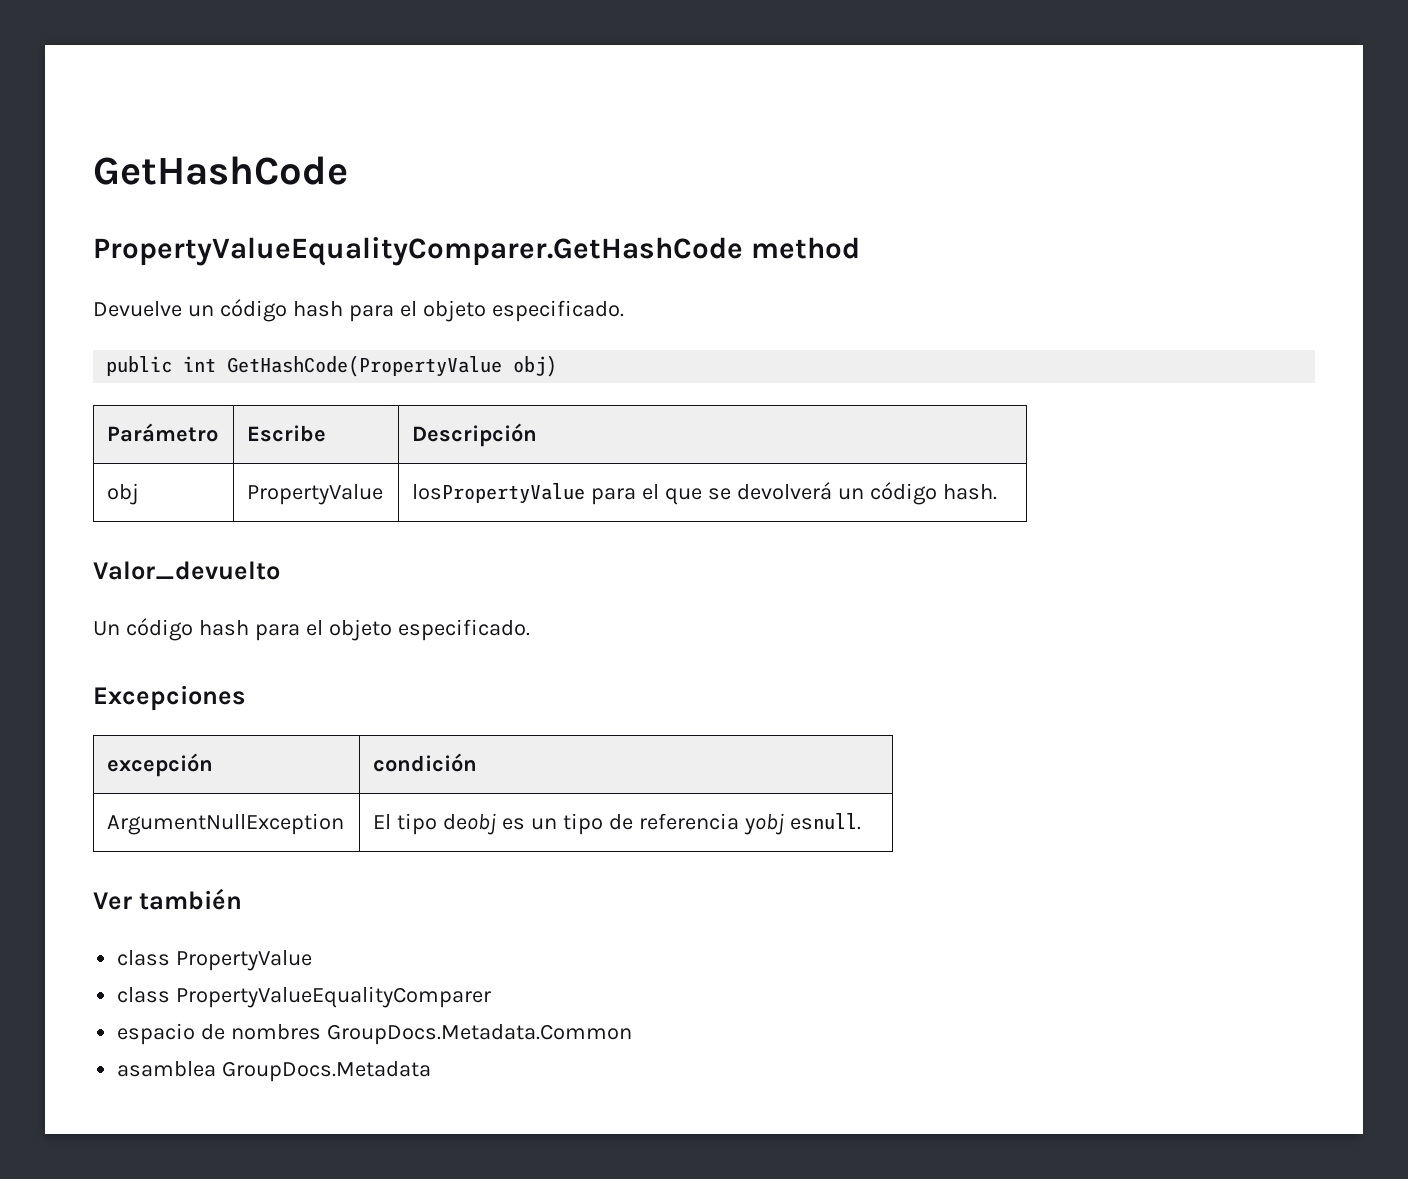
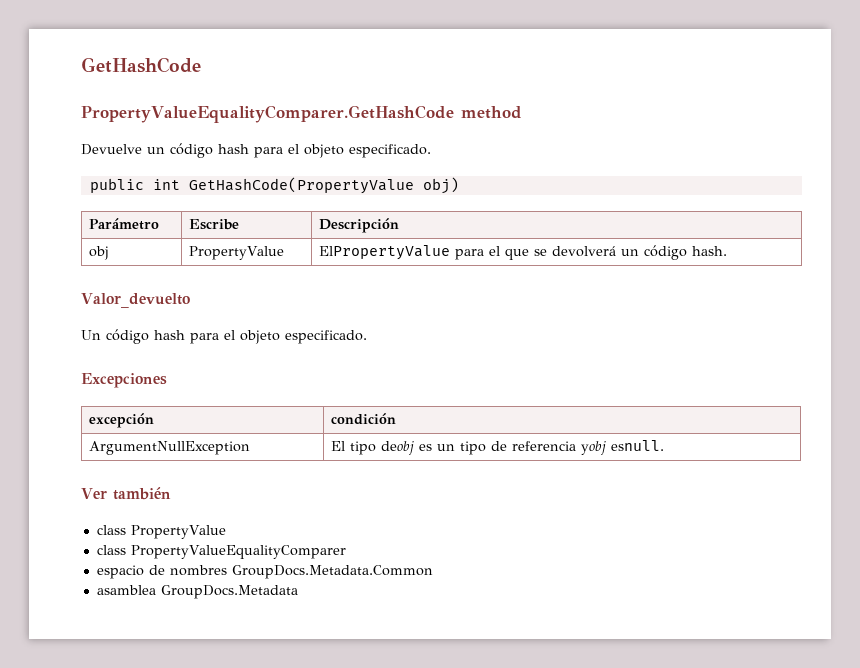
[412,483,586,504] losPropertyValue -> [319,245,451,260] ElPropertyValue

